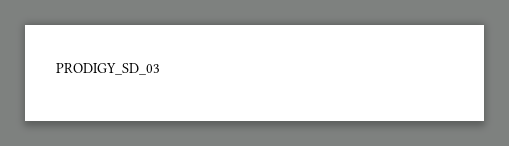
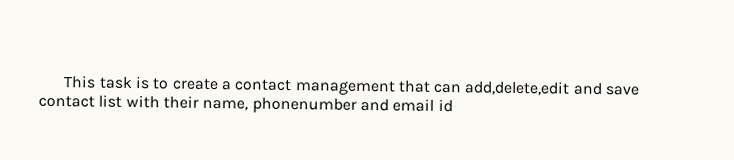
[56,63,160,75] PRODIGY_SD_03 -> [63,75,640,96] [38,94,453,114] This task is to create a contact management that can add,delete,edit and save contact list with their name, phonenumber and email id

